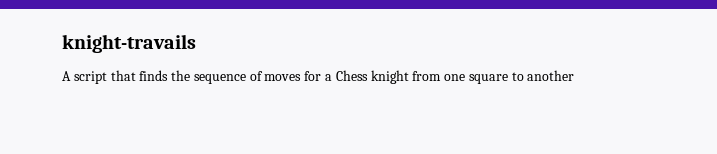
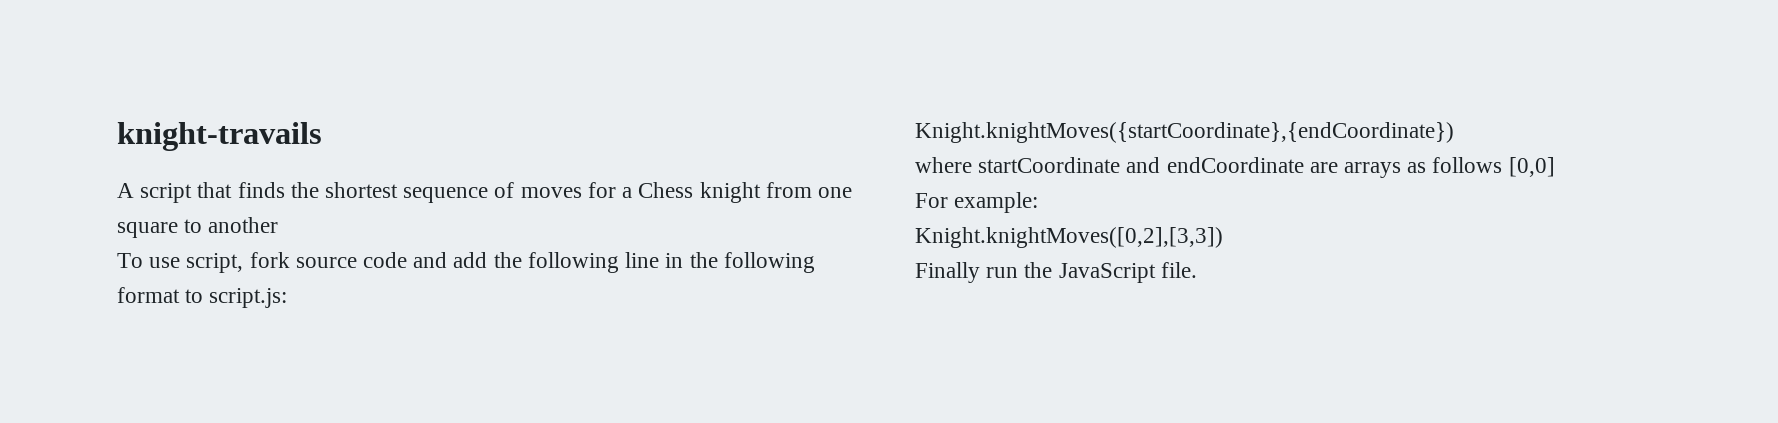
(191, 75) none -> [325,182,399,198] shortest
(575, 75) none -> [117,252,815,273] [117,287,288,308] [915,122,1454,143] [915,157,1555,178] [915,192,1039,213] [915,227,1223,248] [915,262,1197,283] // To use script, fork source code and add the following line in the following format to script.js: // Knight.knightMoves({startCoordinate},{endCoordinate}) // where startCoordinate and endCoordinate are arrays as follows [0,0] // For example: // Knight.knightMoves([0,2],[3,3]) // Finally run the JavaScript file.

